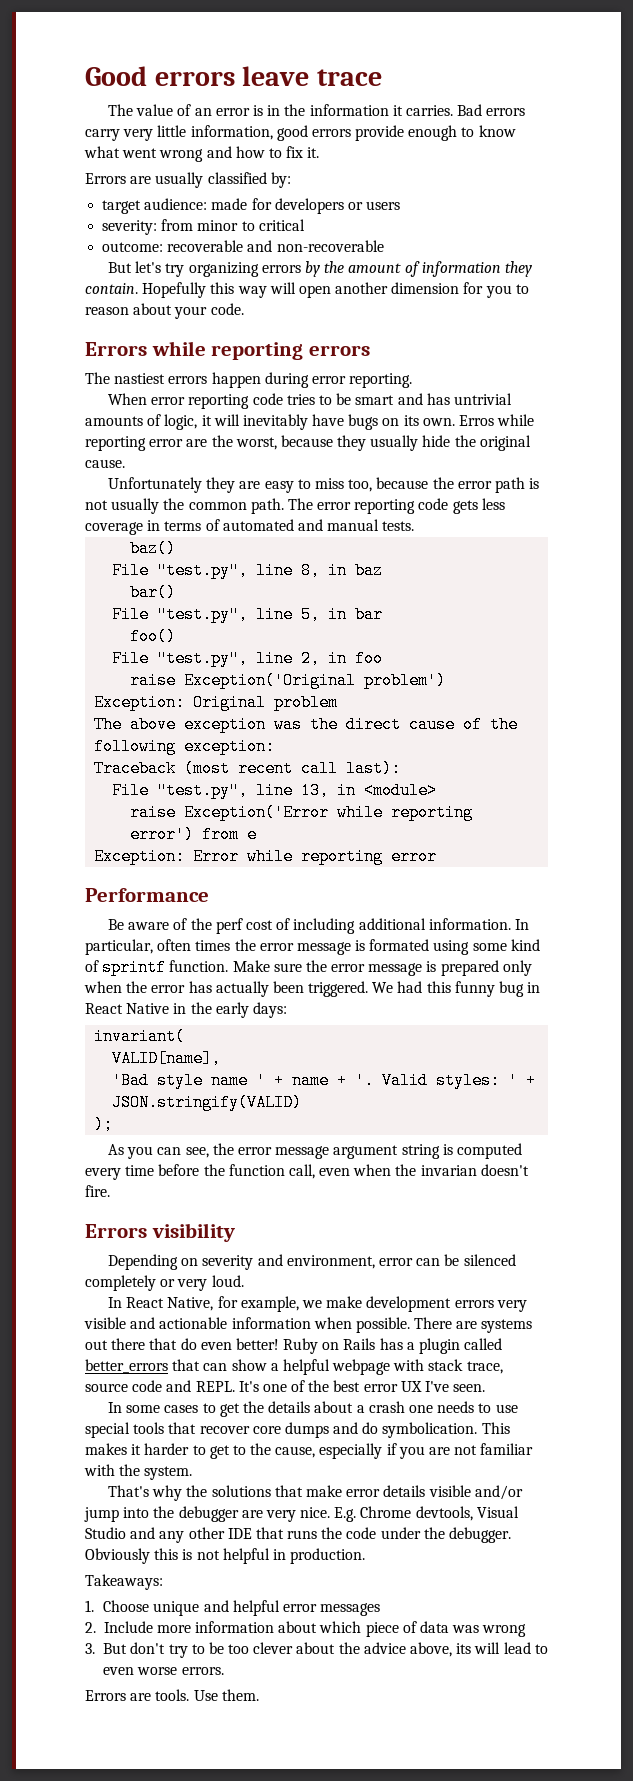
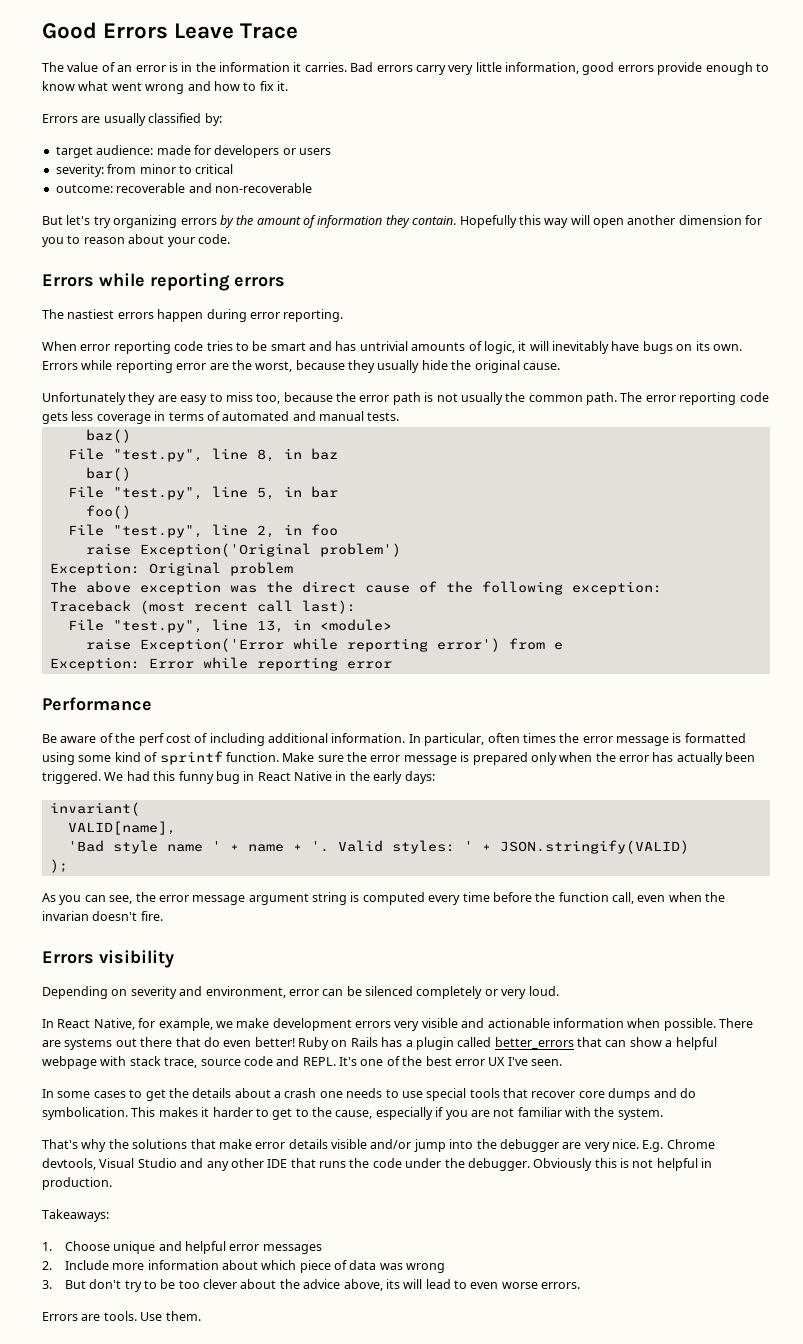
[154,66,382,86] errors leave trace -> [103,23,299,39] Errors Leave Trace
[459,415,495,426] Erros -> [42,361,78,370] Errors
[369,939,430,951] formated -> [684,733,746,743] formatted

